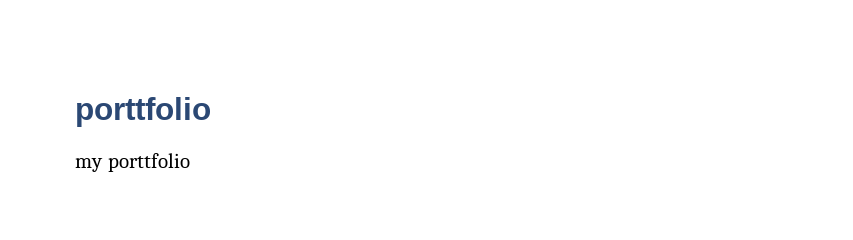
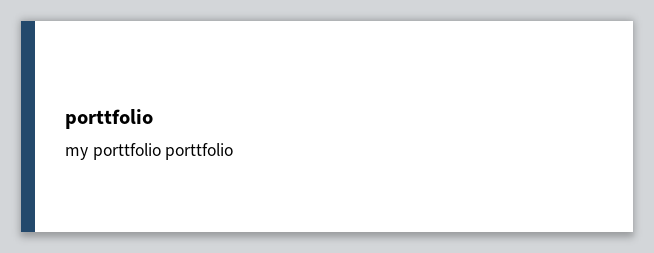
(190, 162) none -> [165,143,234,160] porttfolio

